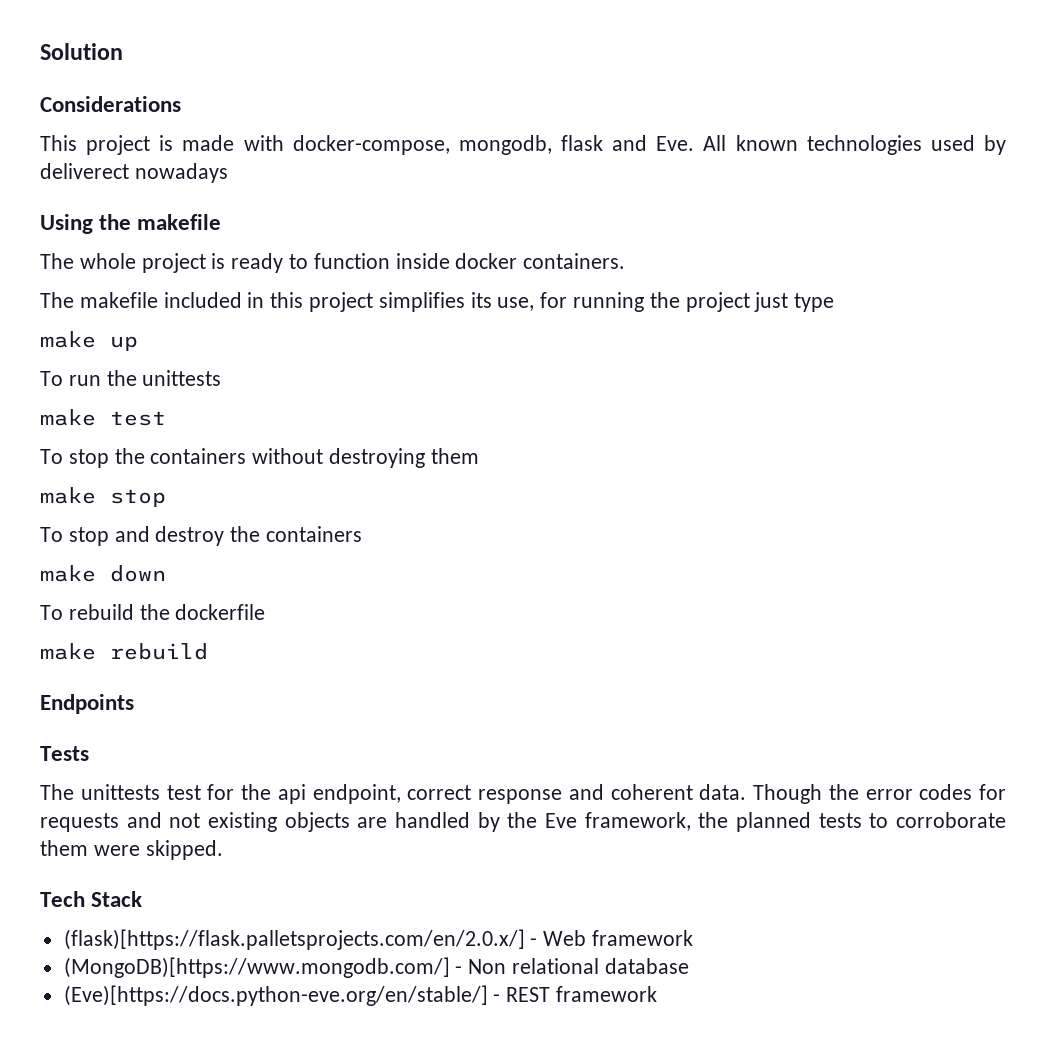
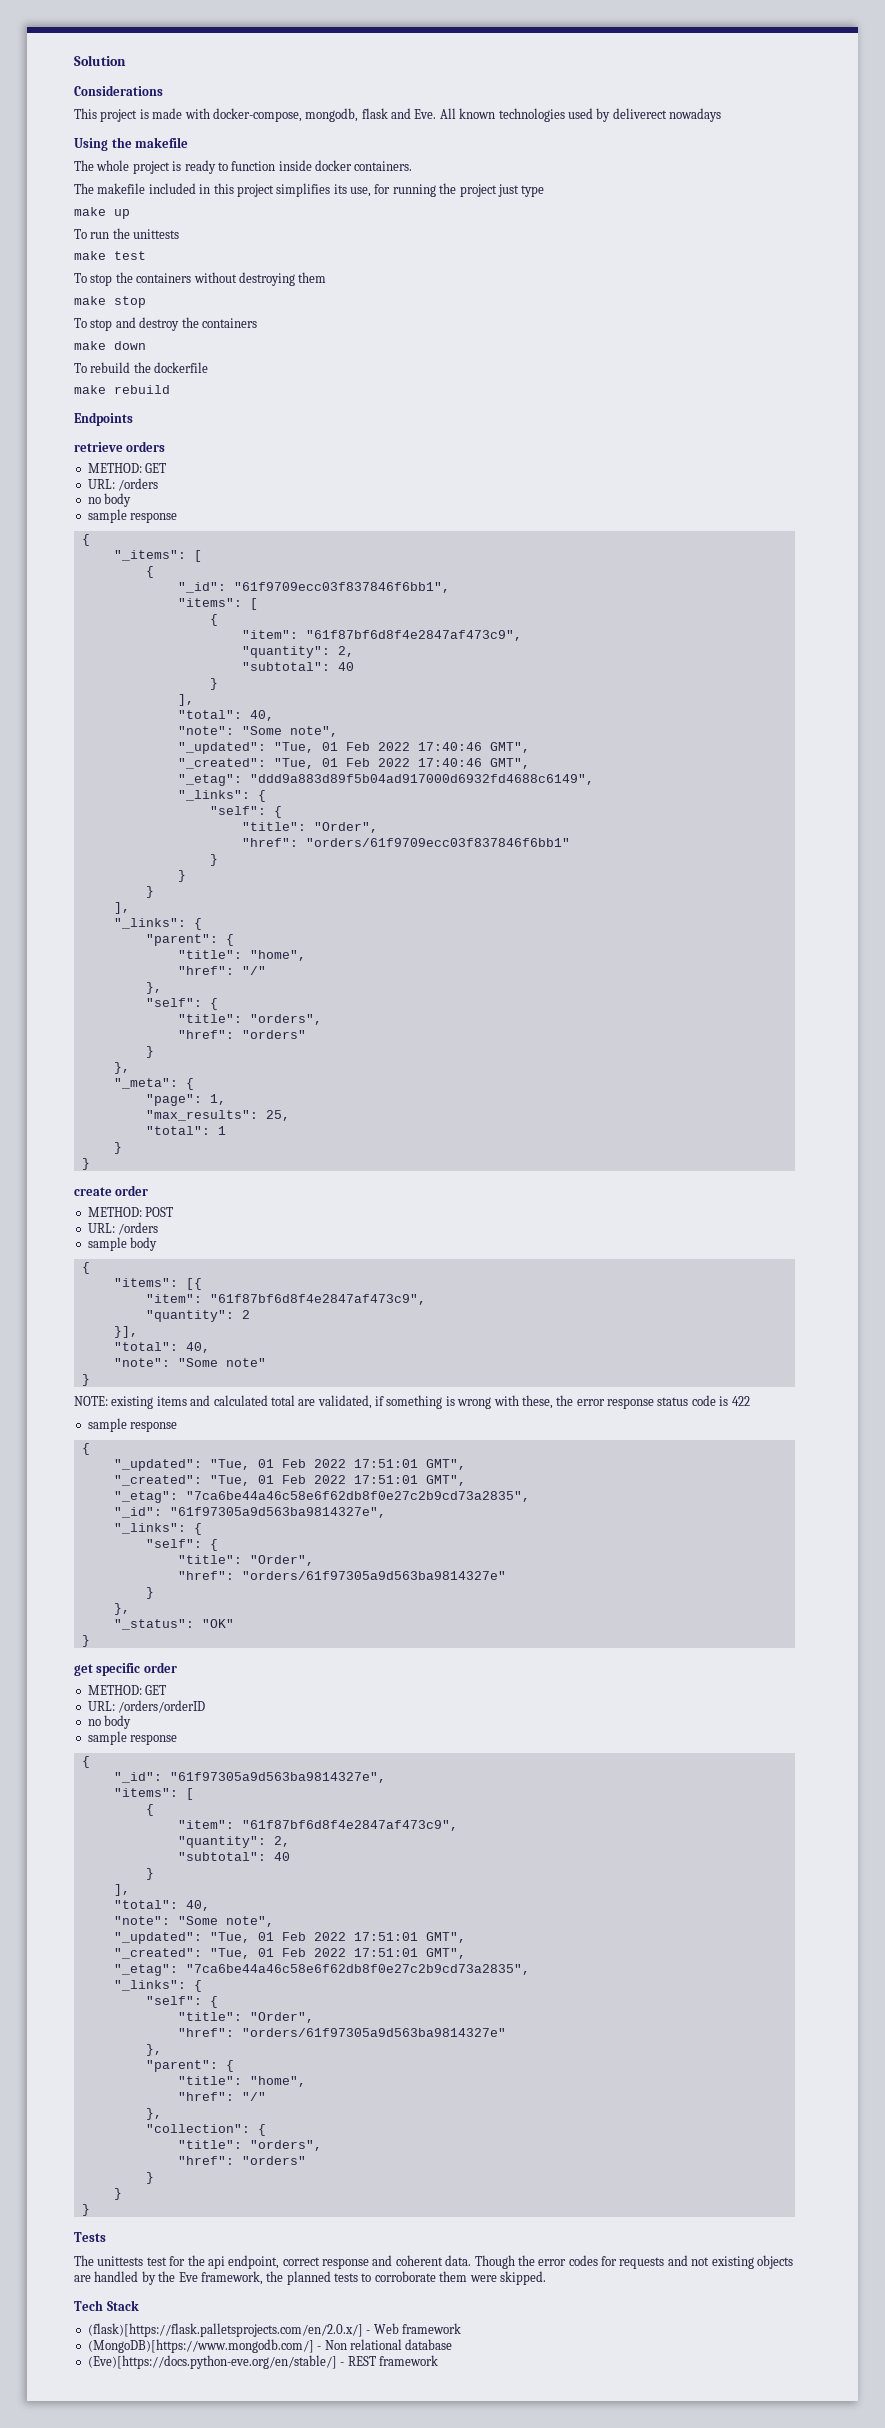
(134, 704) none -> [74,441,166,452] [87,463,167,473] [87,478,159,491] [87,493,132,507] [87,509,178,523] [81,534,90,546] [113,550,202,562] [145,566,154,578] [177,582,450,593] [177,598,258,610] [209,614,218,626] [241,630,522,641] [241,646,354,658] [241,662,354,671] [209,678,218,690] [177,694,194,706] [177,710,274,721] [177,726,338,737] [177,742,530,754] [177,758,530,769] [177,774,594,786] [177,790,266,802] [209,806,282,818] [241,822,378,833] [241,838,570,847] [209,854,218,866] [177,870,186,882] [145,886,154,898] [113,902,130,914] [113,918,202,930] [145,934,234,946] [177,950,306,961] [177,966,266,975] [145,982,162,994] [145,998,218,1010] [177,1014,322,1025] [177,1030,306,1039] [145,1046,154,1058] [113,1062,130,1074] [113,1078,194,1090] [145,1094,226,1106] [145,1110,290,1121] [145,1126,226,1135] [113,1142,122,1154] [81,1158,90,1170] [74,1185,149,1196] [87,1207,174,1217] [87,1222,159,1235] [87,1237,158,1251] [81,1262,90,1274] [113,1278,202,1290] [145,1294,426,1305] [145,1310,250,1322] [113,1326,138,1338] [113,1342,210,1353] [113,1358,266,1367] [81,1374,90,1386] [74,1395,750,1409] [87,1418,178,1432] [81,1443,90,1455] [113,1459,466,1471] [113,1475,466,1486] [113,1491,530,1503] [113,1507,386,1518] [113,1523,202,1535] [145,1539,218,1551] [177,1555,314,1566] [177,1571,506,1580] [145,1587,154,1599] [113,1603,130,1615] [113,1619,234,1630] [81,1635,90,1647] [74,1662,177,1676] [87,1685,167,1695] [87,1700,206,1713] [87,1715,132,1729] [87,1731,178,1745] [81,1756,90,1768] [113,1772,386,1783] [113,1788,194,1800] [145,1804,154,1816] [177,1820,458,1831] [177,1836,290,1848] [177,1852,290,1861] [145,1868,154,1880] [113,1884,130,1896] [113,1900,210,1911] [113,1916,274,1927] [113,1932,466,1944] [113,1948,466,1959] [113,1964,530,1976] [113,1980,202,1992] [145,1996,218,2008] [177,2012,314,2023] [177,2028,506,2037] [145,2044,162,2056] [145,2060,234,2072] [177,2076,306,2087] [177,2092,266,2101] [145,2108,162,2120] [145,2124,266,2136] [177,2140,322,2151] [177,2156,306,2165] [145,2172,154,2184] [113,2188,122,2200] [81,2204,90,2216] // retrieve orders // METHOD: GET // URL: /orders // no body // sample response // { // "_items": [ // { // "_id": "61f9709ecc03f837846f6bb1", // "items": [ // { // "item": "61f87bf6d8f4e2847af473c9", // "quantity": 2, // "subtotal": 40 // } // ], // "total": 40, // "note": "Some note", // "_updated": "Tue, 01 Feb 2022 17:40:46 GMT", // "_created": "Tue, 01 Feb 2022 17:40:46 GMT", // "_etag": "ddd9a883d89f5b04ad917000d6932fd4688c6149", // "_links": { // "self": { // "title": "Order", // "href": "orders/61f9709ecc03f837846f6bb1" // } // } // } // ], // "_links": { // "parent": { // "title": "home", // "href": "/" // }, // "self": { // "title": "orders", // "href": "orders" // } // }, // "_meta": { // "page": 1, // "max_results": 25, // "total": 1 // } // } // create order // METHOD: POST // URL: /orders // sample body // { // "items": [{ // "item": "61f87bf6d8f4e2847af473c9", // "quantity": 2 // }], // "total": 40, // "note": "Some note" // } // NOTE: existing items and calculated total are validated, if something is wrong with these, the error response status code is 422 // sample response // { // "_updated": "Tue, 01 Feb 2022 17:51:01 GMT", // "_created": "Tue, 01 Feb 2022 17:51:01 GMT", // "_etag": "7ca6be44a46c58e6f62db8f0e27c2b9cd73a2835", // "_id": "61f97305a9d563ba9814327e", // "_links": { // "self": { // "title": "Order", // "href": "orders/61f97305a9d563ba9814327e" // } // }, // "_status": "OK" // } // get specific order // METHOD: GET // URL: /orders/orderID // no body // sample response // { // "_id": "61f97305a9d563ba9814327e", // "items": [ // { // "item": "61f87bf6d8f4e2847af473c9", // "quantity": 2, // "subtotal": 40 // } // ], // "total": 40, // "note": "Some note", // "_updated": "Tue, 01 Feb 2022 17:51:01 GMT", // "_created": "Tue, 01 Feb 2022 17:51:01 GMT", // "_etag": "7ca6be44a46c58e6f62db8f0e27c2b9cd73a2835", // "_links": { // "self": { // "title": "Order", // "href": "orders/61f97305a9d563ba9814327e" // }, // "parent": { // "title": "home", // "href": "/" // }, // "collection": { // "title": "orders", // "href": "orders" // } // } // }

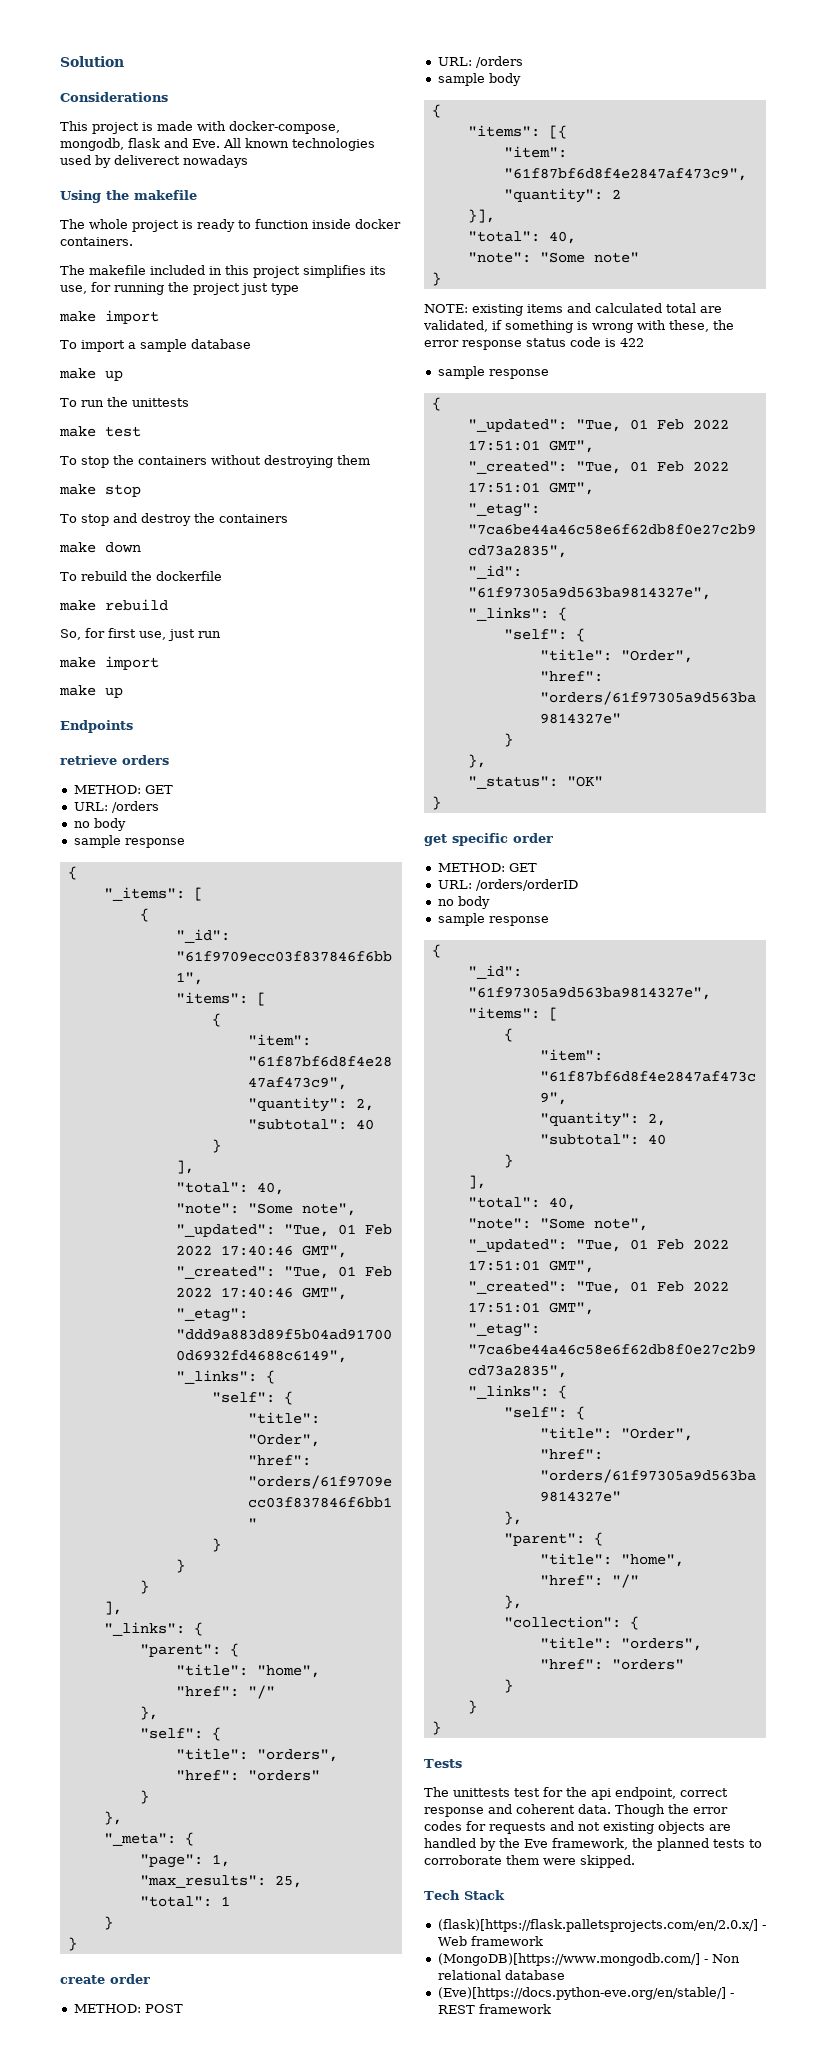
(545, 191) none -> [59,310,159,324] [60,339,251,352] // make import // To import a sample database
(170, 389) none -> [60,628,221,641] [59,656,159,670] [59,685,123,698] // So, for first use, just run // make import // make up

